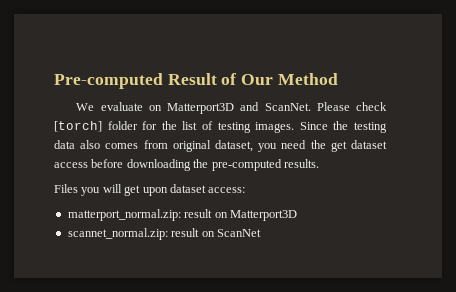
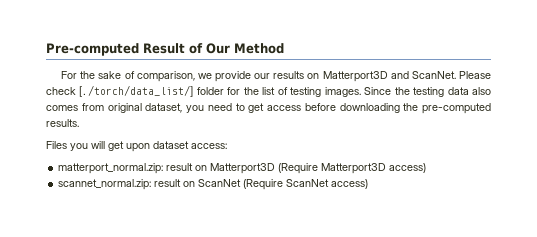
[76,102,143,111] We evaluate -> [61,71,305,82] For the sake of comparison, we provide our results
[54,121,102,132] [torch] -> [79,85,194,97] [./torch/data_list/]
[310,140,387,152] the get dataset -> [235,103,265,113] to get
(297, 215) none -> [278,163,427,174] (Require Matterport3D access)
(261, 233) none -> [243,179,369,190] (Require ScanNet access)

